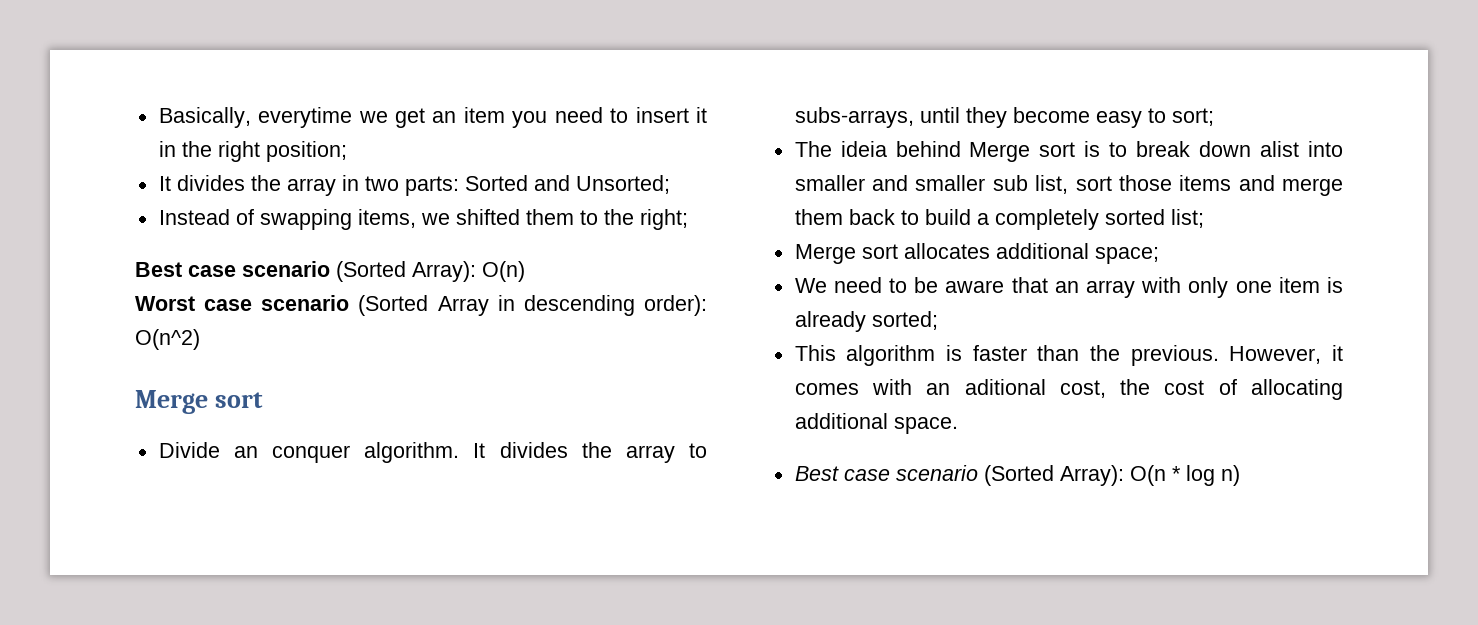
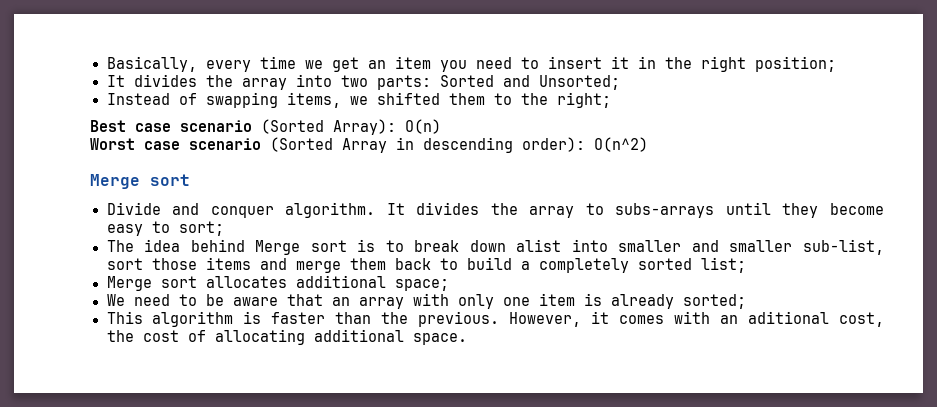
[258,107,353,128] everytime -> [205,56,296,72] every time
[341,175,359,191] in -> [295,74,332,87] into
[233,446,258,458] an -> [172,203,200,215] and
[794,107,914,128] subs-arrays, -> [615,203,715,218] subs-arrays
[840,141,887,157] ideia -> [144,239,181,252] idea
[992,175,1069,194] sub list, -> [803,239,885,255] sub-list,
[794,465,1240,486] // Best case scenario (Sorted Array): O(n * log n) -> (467, 339) none

